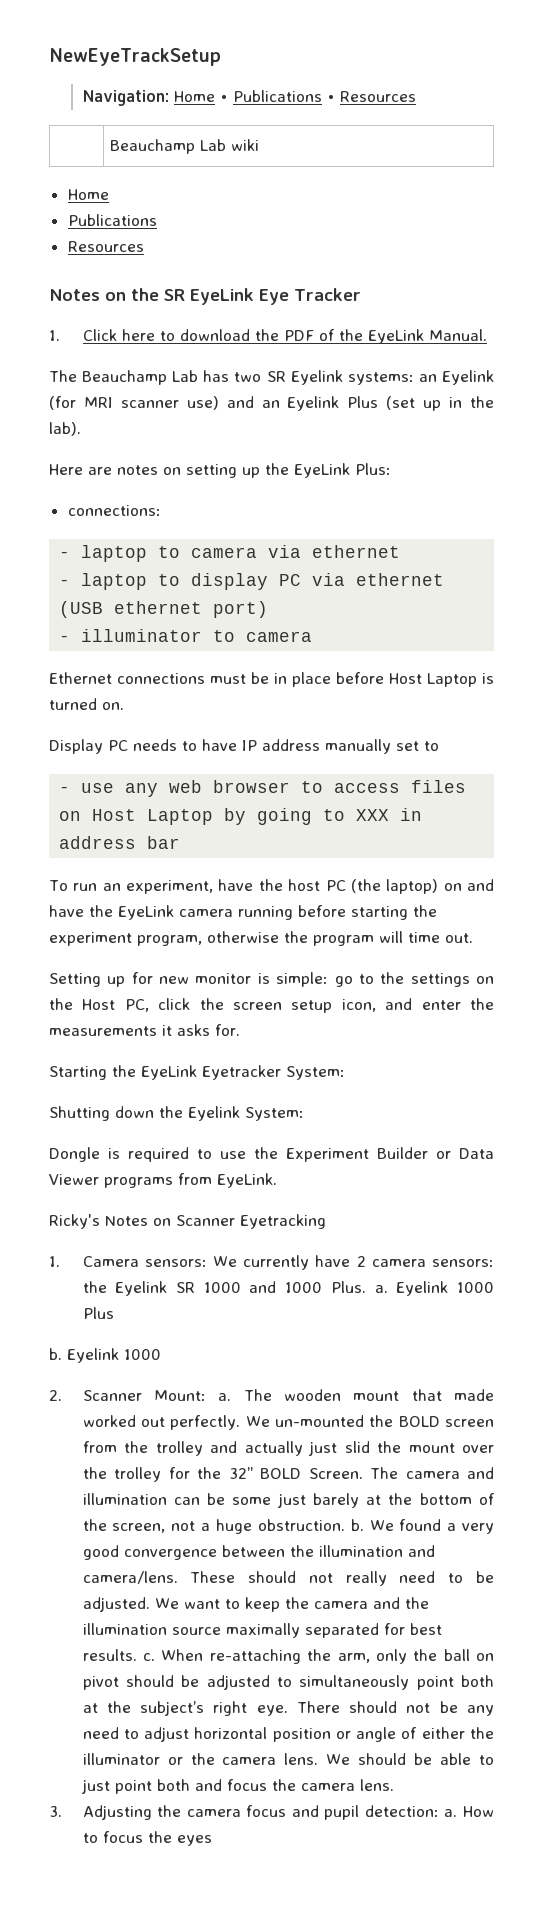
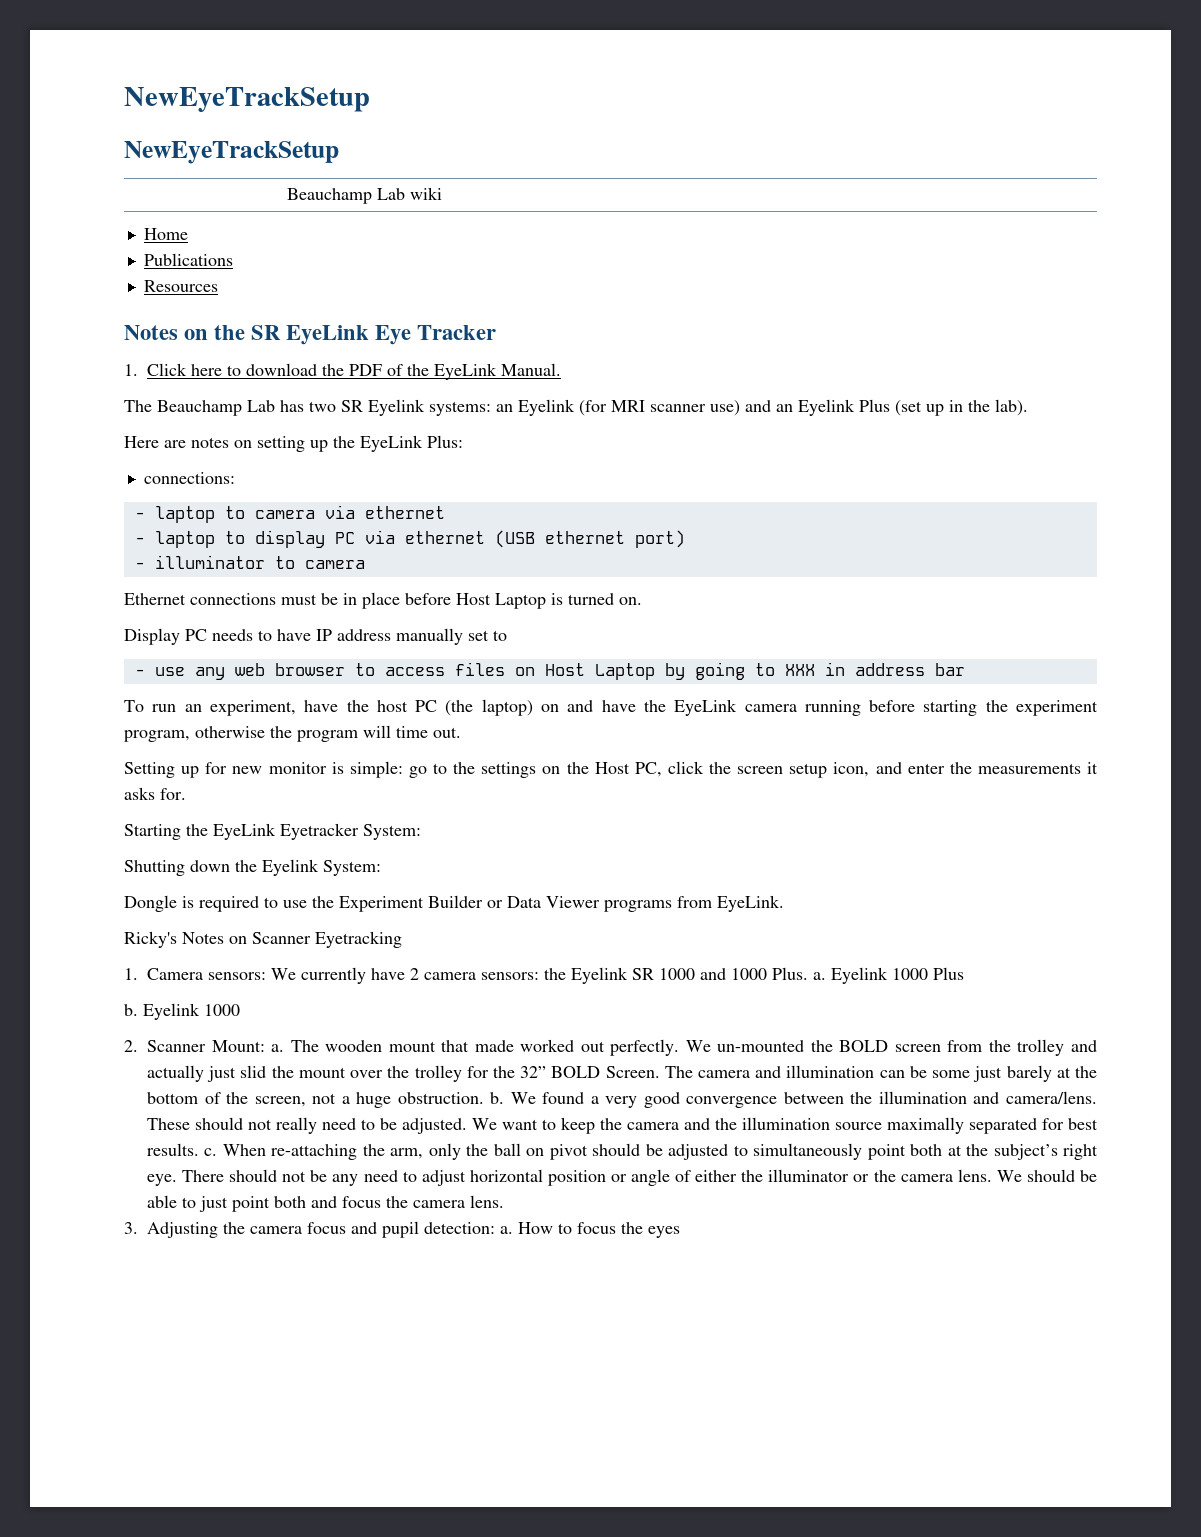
[49,48,221,66] [82,90,416,106] NewEyeTrackSetup // Navigation: Home • Publications • Resources -> [124,87,370,112] [124,141,339,164] NewEyeTrackSetup // NewEyeTrackSetup

